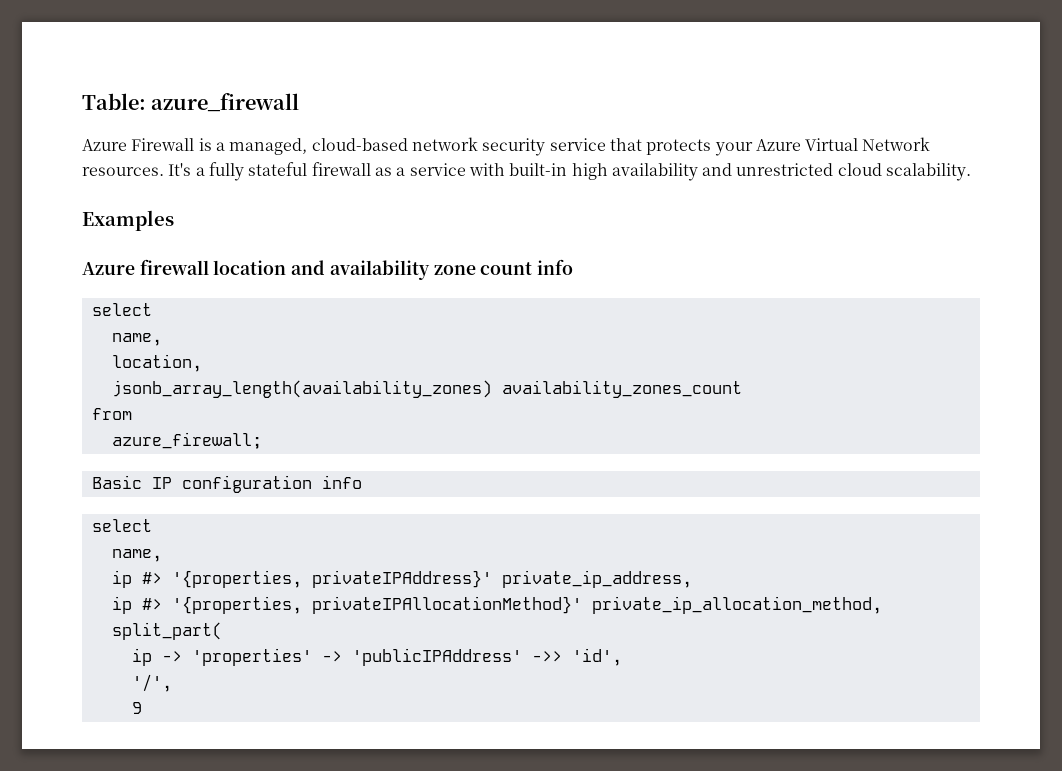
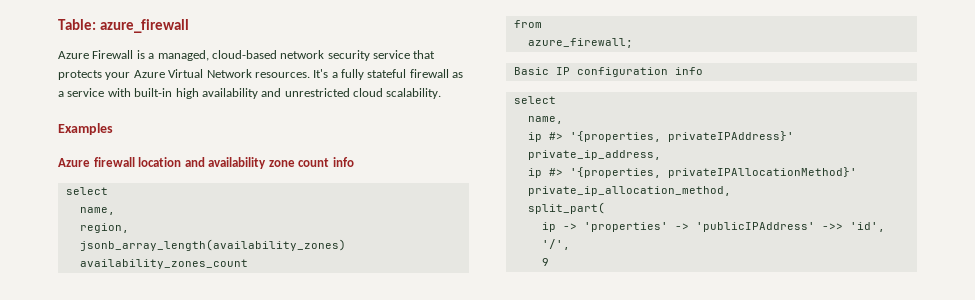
[111,354,202,372] location, -> [79,223,129,233] region,

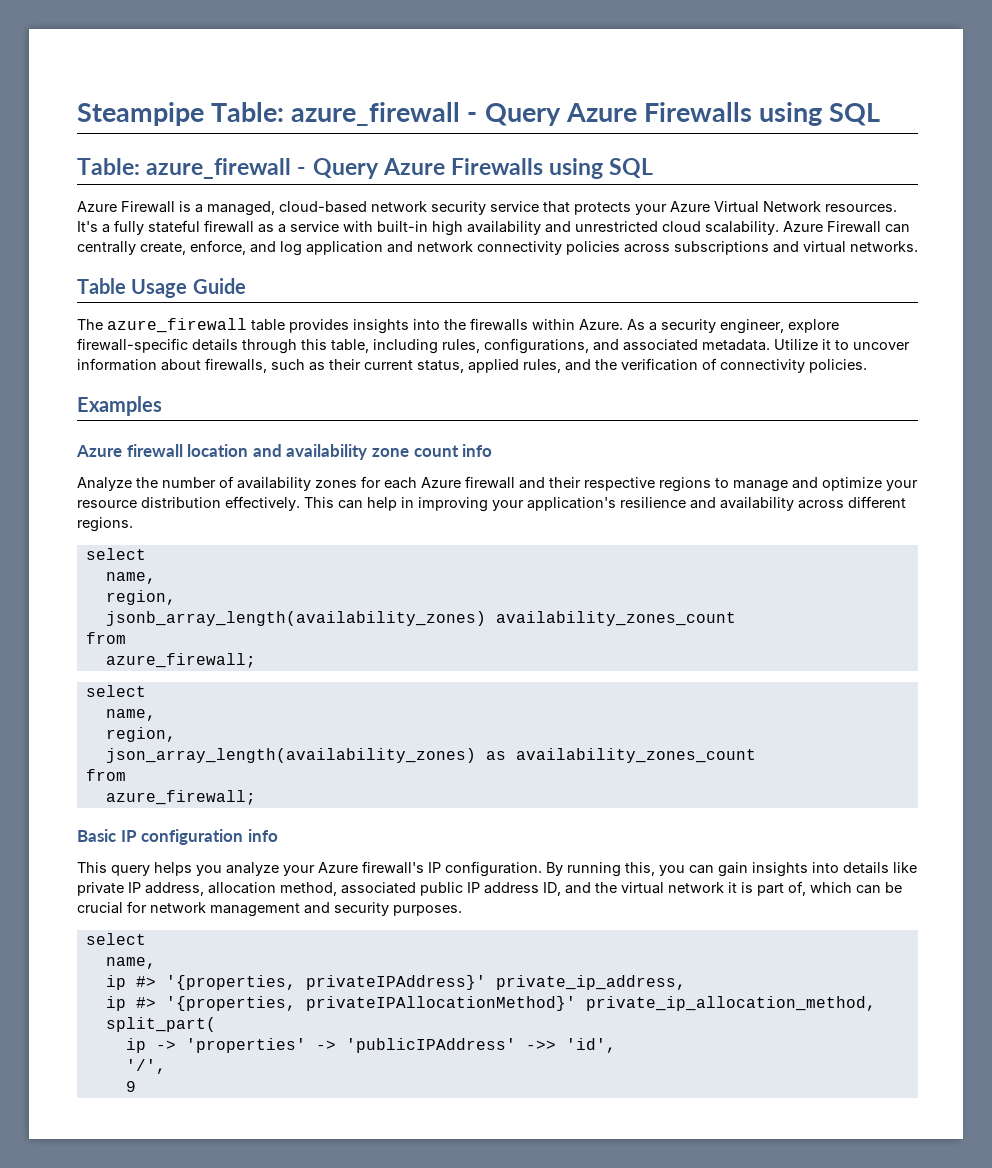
[58,19,189,33] Table: azure_firewall -> [77,102,881,126] [77,158,654,179] Steampipe Table: azure_firewall - Query Azure Firewalls using SQL // Table: azure_firewall - Query Azure Firewalls using SQL
(442, 93) none -> [783,221,910,233] [77,240,918,256] [77,278,246,298] [77,318,839,334] [77,338,910,354] [77,358,867,373] Azure Firewall can centrally create, enforce, and log application and network connectivity policies across subscriptions and virtual networks. // Table Usage Guide // The azure_firewall table provides insights into the firewalls within Azure. As a security engineer, explore firewall-specific details through this table, including rules, configurations, and associated metadata. Utilize it to uncover information about firewalls, such as their current status, applied rules, and the verification of connectivity policies.
(354, 162) none -> [77,476,918,492] [77,496,906,512] [77,517,133,532] // Analyze the number of availability zones for each Azure firewall and their respective regions to manage and optimize your resource distribution effectively. This can help in improving your application's resilience and availability across different regions.
[513,67,703,77] Basic IP configuration info -> [85,685,146,697] [105,709,156,721] [105,727,176,742] [105,748,756,763] [85,769,126,781] [105,790,256,805] [77,829,278,845] [77,861,917,877] [77,881,902,896] [77,901,462,917] select // name, // region, // json_array_length(availability_zones) as availability_zones_count // from // azure_firewall; // Basic IP configuration info // This query helps you analyze your Azure firewall's IP configuration. By running this, you can gain insights into details like private IP address, allocation method, associated public IP address ID, and the virtual network it is part of, which can be crucial for network management and security purposes.

